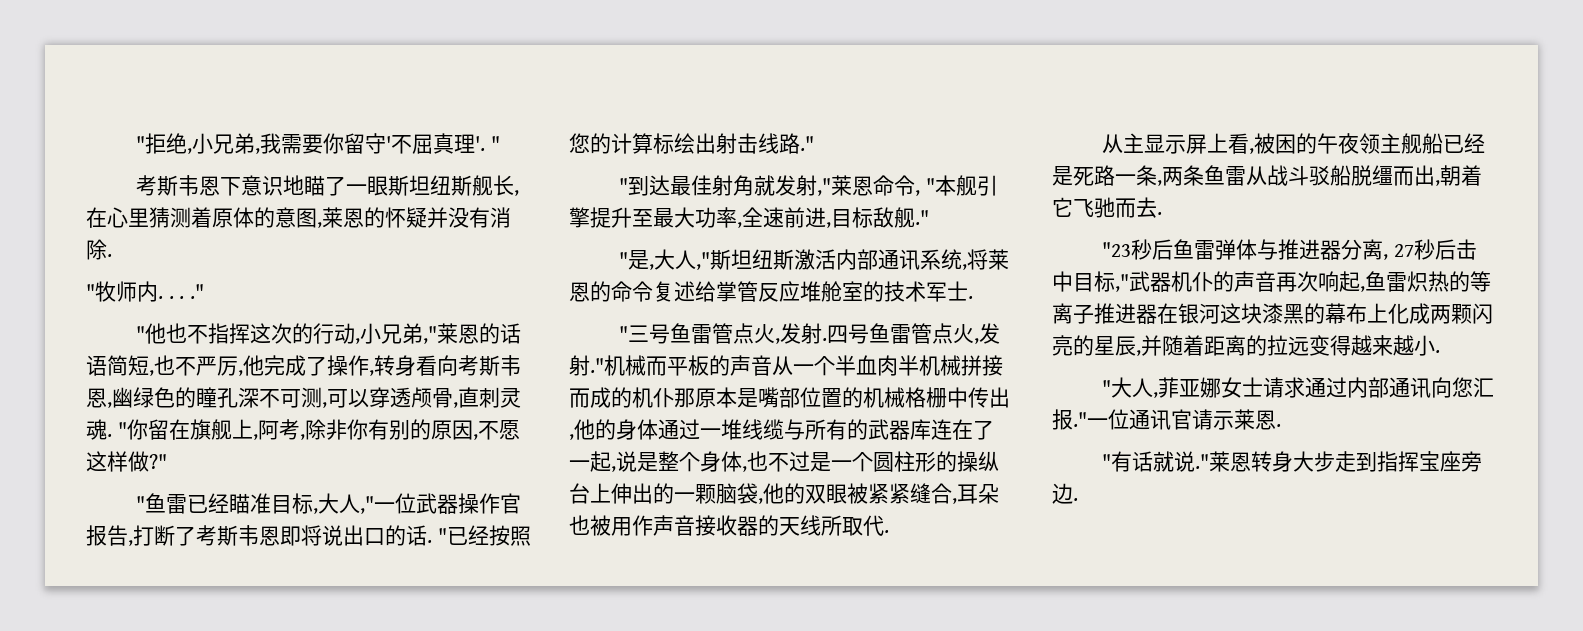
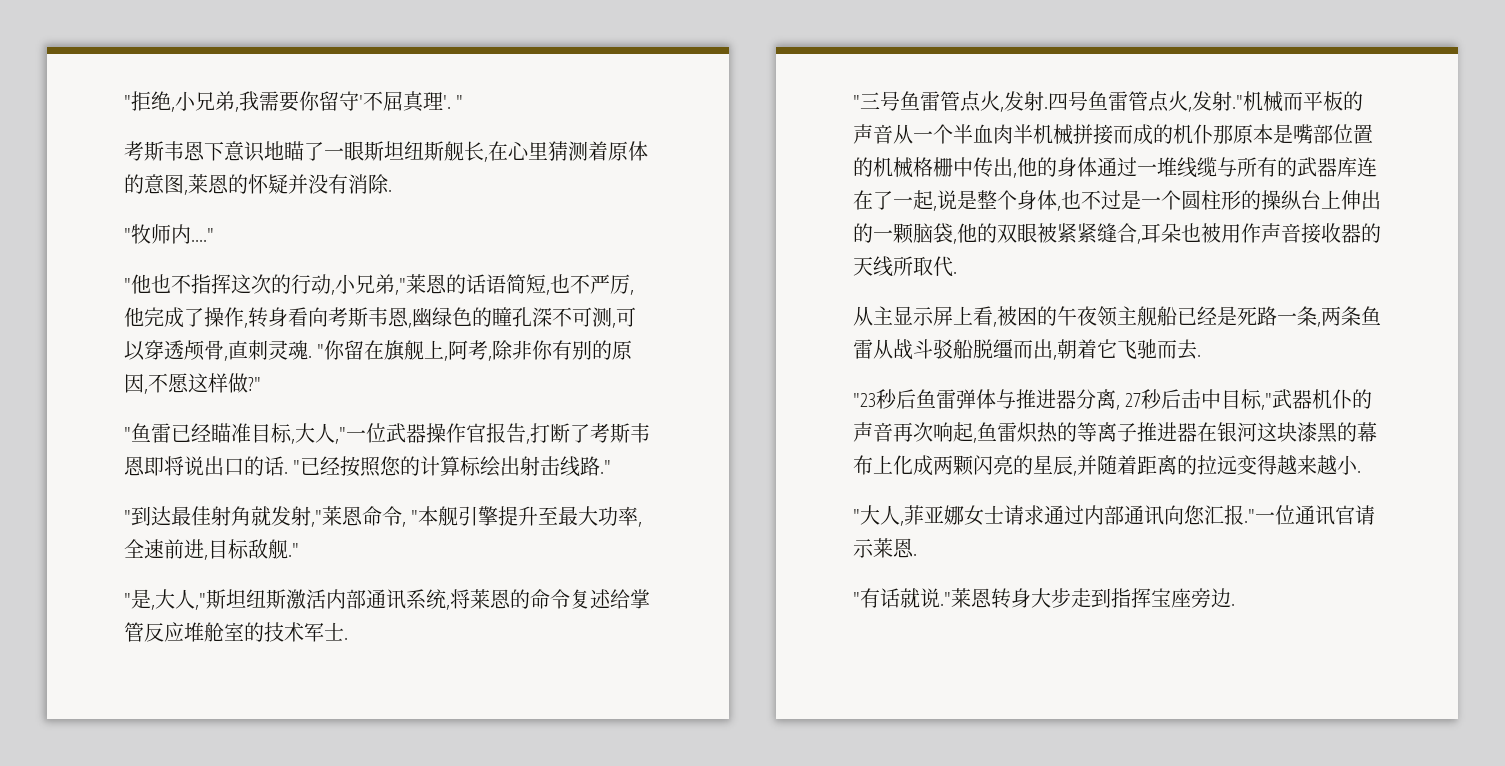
[158,284,205,299] . . . ." -> [191,228,214,242] ...."

